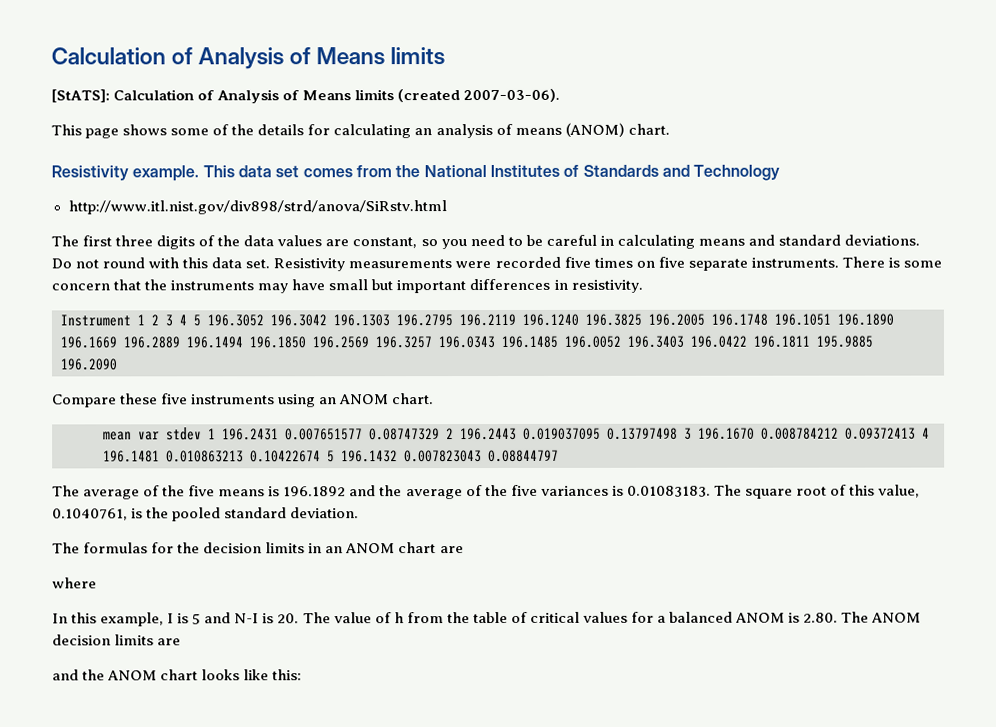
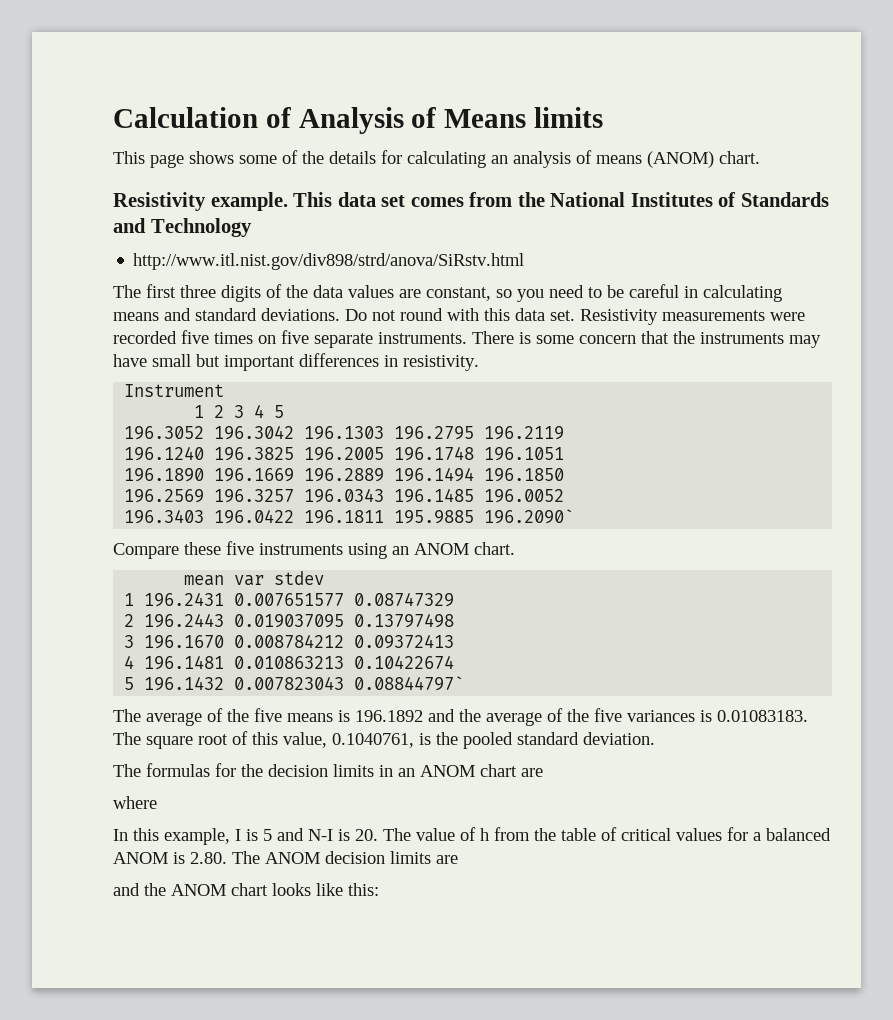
[51,47,446,70] [51,88,561,104] Calculation of Analysis of Means limits // [StATS]: Calculation of Analysis of Means limits (created 2007-03-06). -> [113,107,604,134] Calculation of Analysis of Means limits
(131, 320) none -> (225, 390) //
(201, 320) none -> (285, 411) //
(516, 320) none -> (565, 433) //
(831, 319) none -> (565, 454) //
(306, 342) none -> (565, 475) //
(621, 341) none -> (565, 496) //
[60,358,118,371] 196.2090 -> [484,509,575,524] 196.2090`
(202, 434) none -> (325, 578) //
(440, 434) none -> (455, 599) //
(678, 433) none -> (455, 620) //
(916, 433) none -> (455, 641) //
(321, 456) none -> (455, 662) //
[488,449,559,463] 0.08844797 -> [354,676,465,691] 0.08844797`

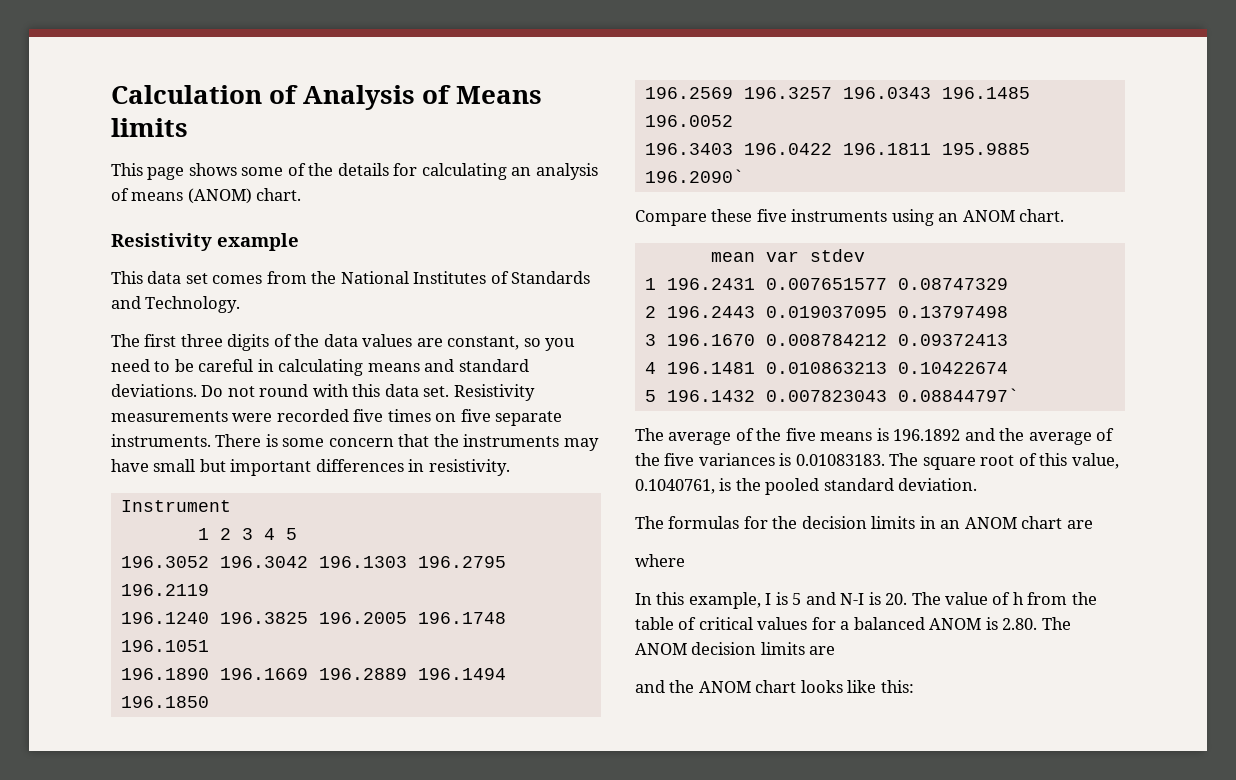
[210,192,288,211] example. -> [217,233,299,251] example //
[150,218,252,237] [133,253,525,270] Technology // http://www.itl.nist.gov/div898/strd/anova/SiRstv.html -> [145,296,241,313] Technology.

